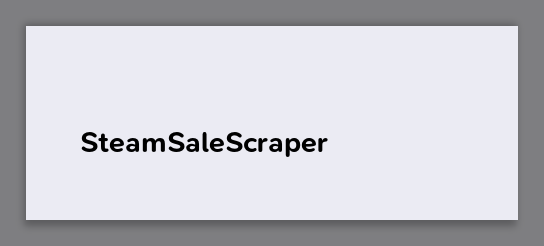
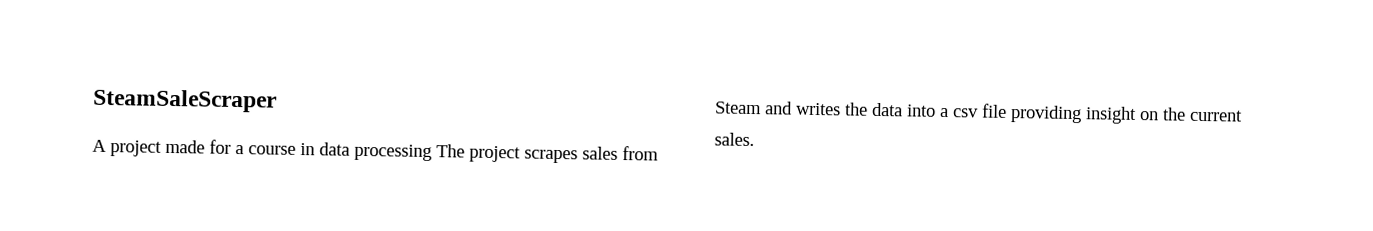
(328, 144) none -> [92,139,659,164] [715,101,1243,124] [714,132,755,147] // A project made for a course in data processing The project scrapes sales from Steam and writes the data into a csv file providing insight on the current sales.

